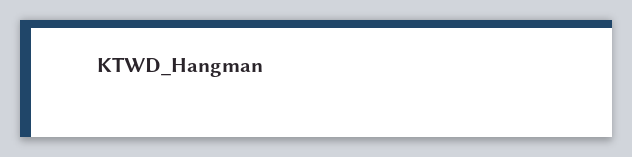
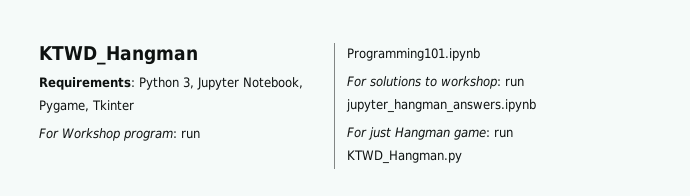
(263, 67) none -> [39,77,303,90] [39,100,134,113] [39,128,200,141] [347,48,480,61] [347,76,524,89] [346,99,536,113] [347,127,513,140] [347,150,462,164] // Requirements: Python 3, Jupyter Notebook, Pygame, Tkinter // For Workshop program: run Programming101.ipynb // For solutions to workshop: run jupyter_hangman_answers.ipynb // For just Hangman game: run KTWD_Hangman.py

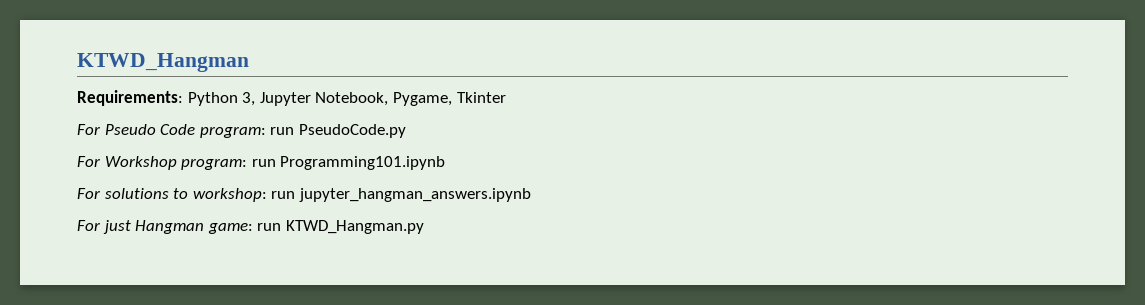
(134, 105) none -> [77,124,406,138] // For Pseudo Code program: run PseudoCode.py

